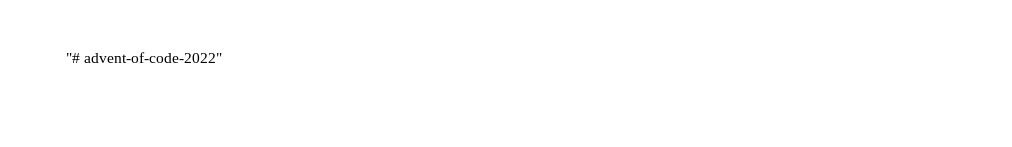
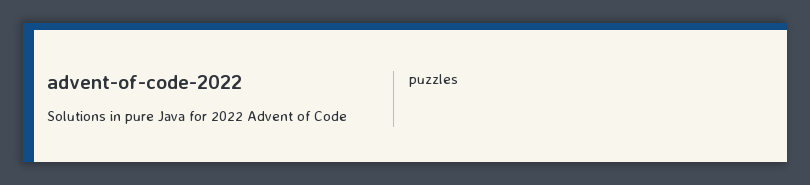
[66,52,223,63] "# advent-of-code-2022" -> [47,75,242,89] [47,111,347,124] [409,74,458,87] advent-of-code-2022 // Solutions in pure Java for 2022 Advent of Code puzzles

